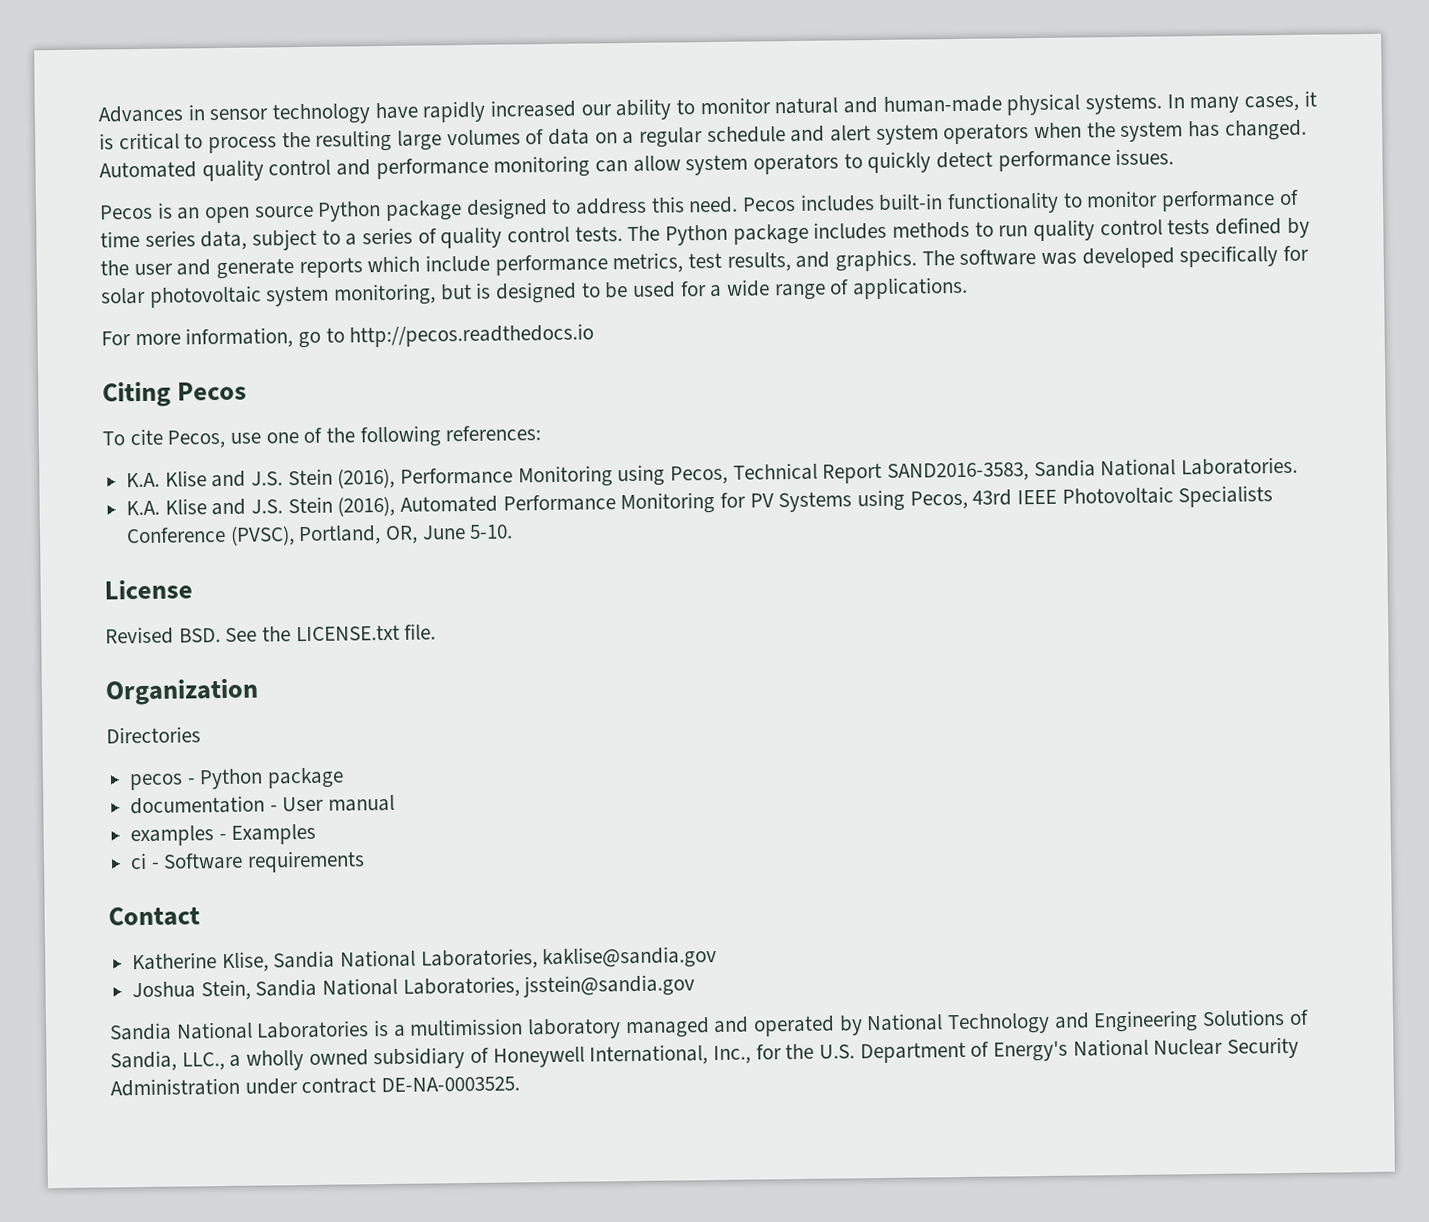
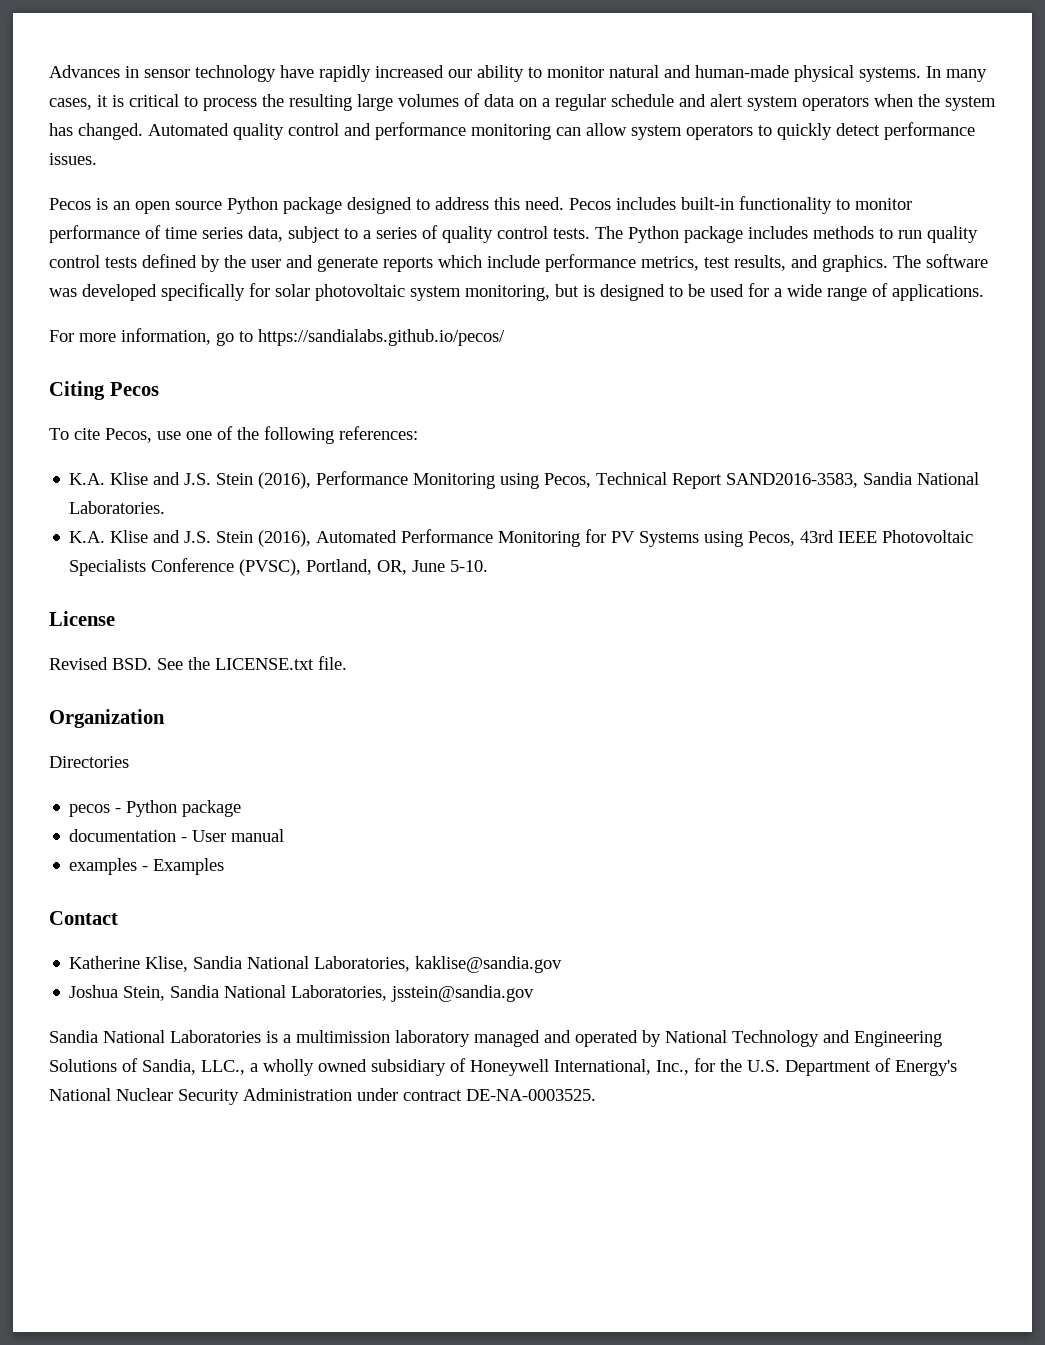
[349,323,595,348] http://pecos.readthedocs.io -> [258,329,505,346] https://sandialabs.github.io/pecos/
[130,850,366,873] // ci - Software requirements -> (225, 866) none

